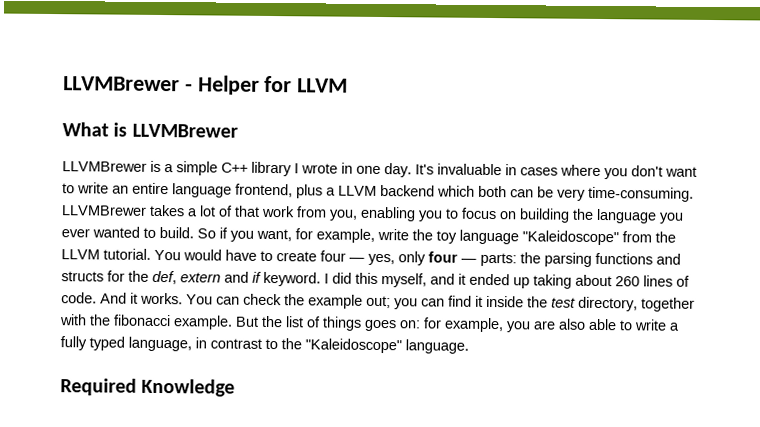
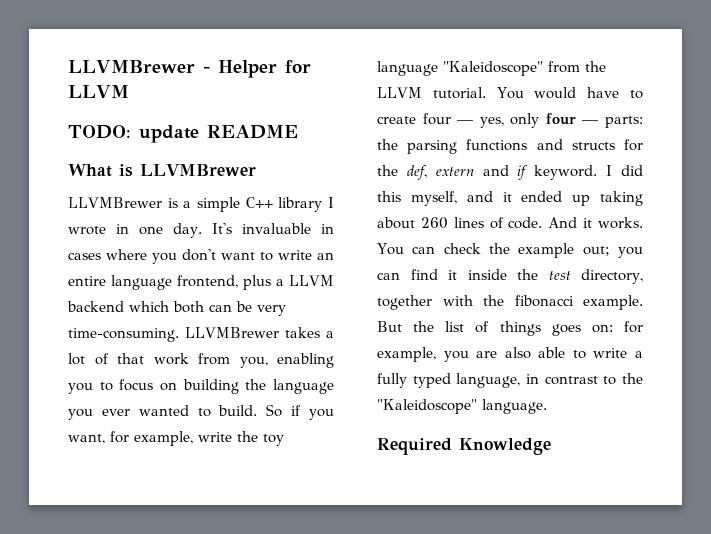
(349, 85) none -> [68,125,298,143] // TODO: update README

